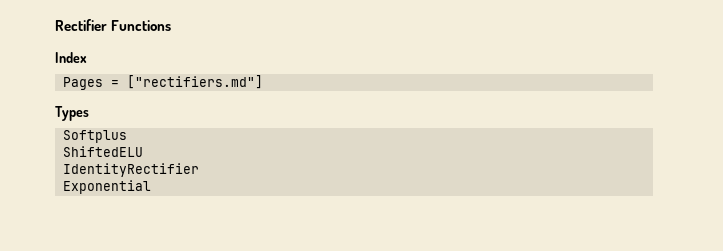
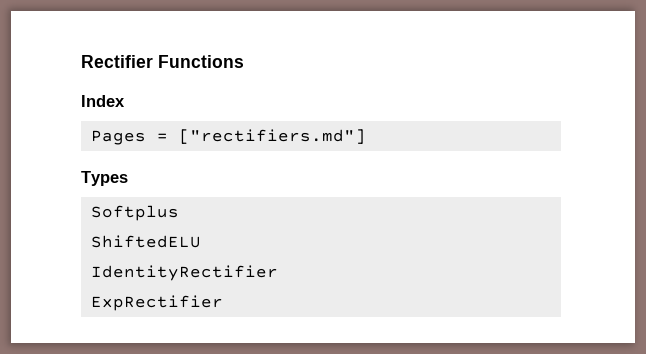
[62,180,151,194] Exponential -> [90,295,223,311] ExpRectifier

